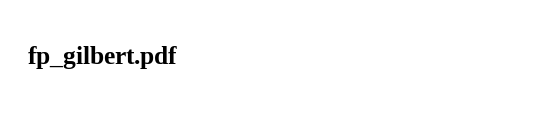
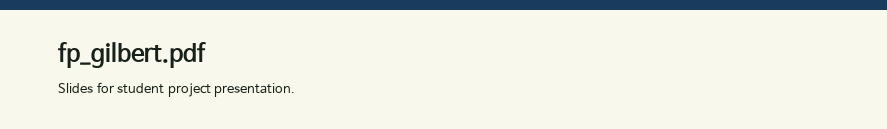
(177, 57) none -> [58,82,296,97] // Slides for student project presentation.

